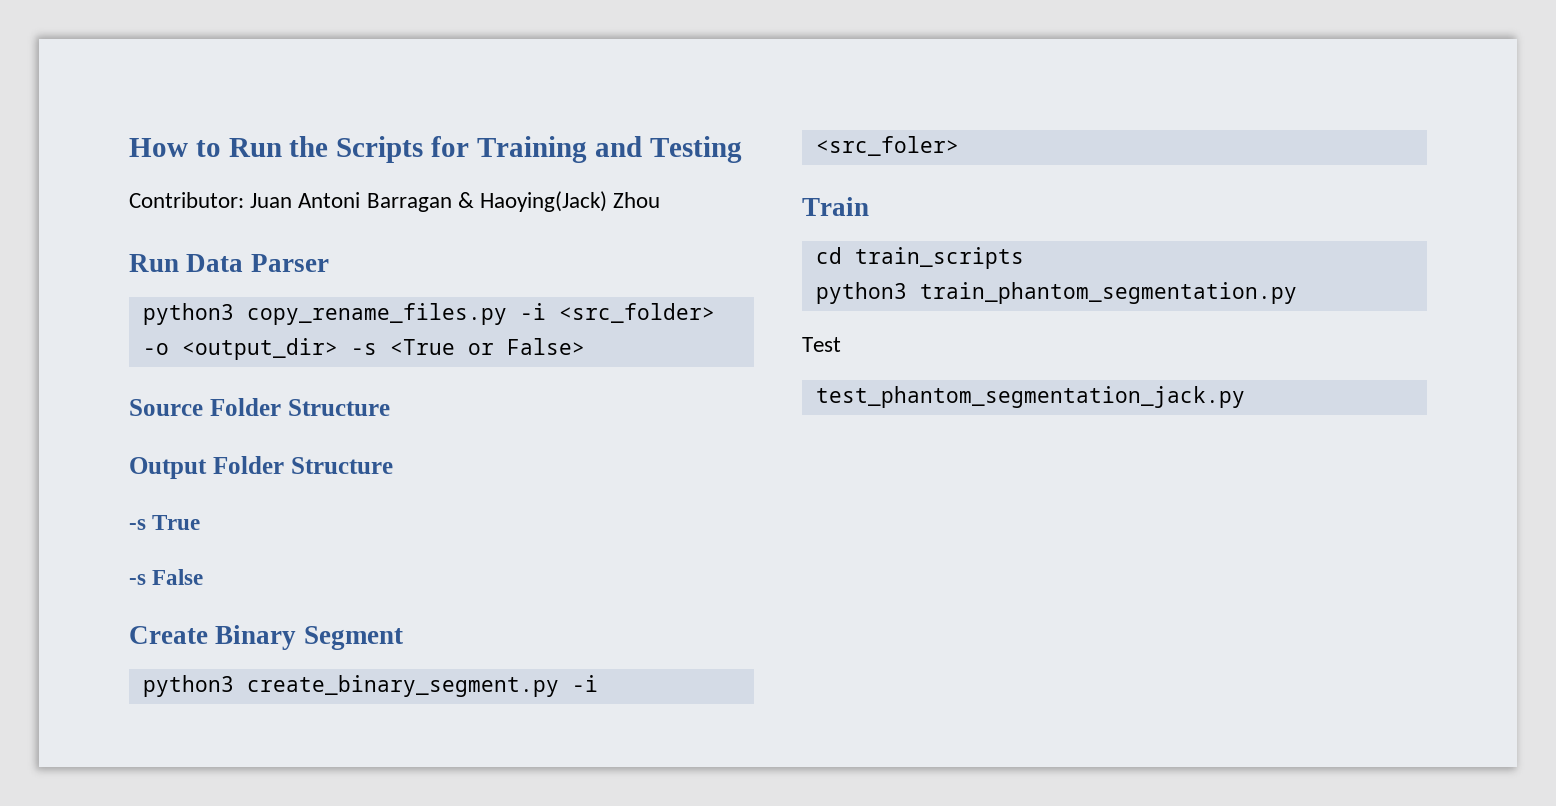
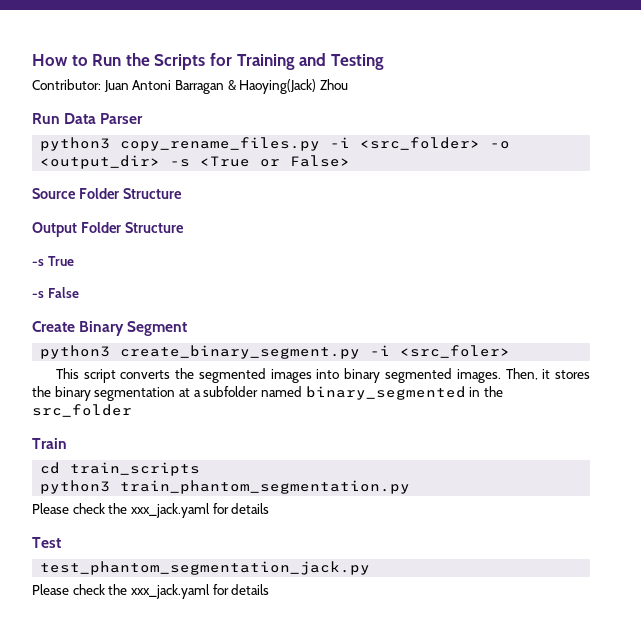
(959, 146) none -> [55,368,591,383] [32,386,503,401] [32,404,132,417] // This script converts the segmented images into binary segmented images. Then, it stores the binary segmentation at a subfolder named binary_segmented in the src_folder
[802,337,841,352] [815,386,1245,408] Test // test_phantom_segmentation_jack.py -> [32,503,270,518] [32,537,61,548] [40,561,371,575] [32,584,270,599] Please check the xxx_jack.yaml for details // Test // test_phantom_segmentation_jack.py // Please check the xxx_jack.yaml for details

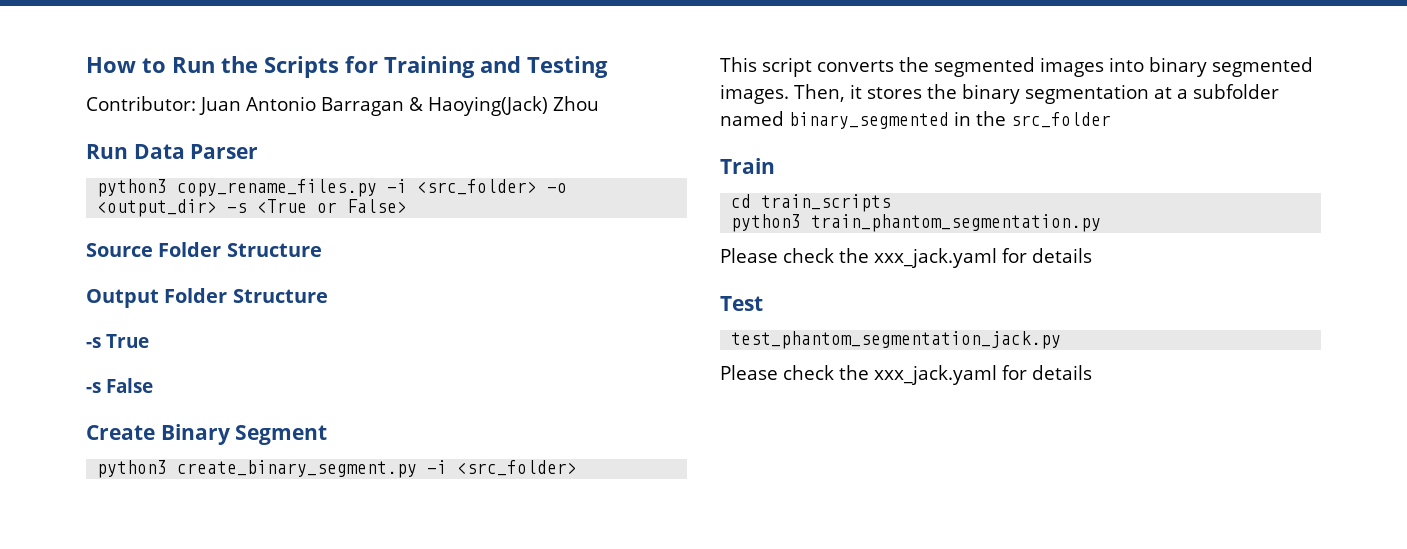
[132,80,172,90] Antoni -> [246,96,316,111] Antonio
[400,345,511,358] <src_foler> -> [457,460,578,476] <src_folder>

